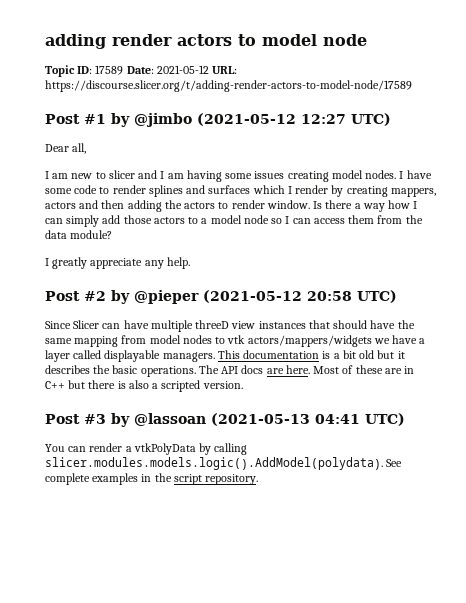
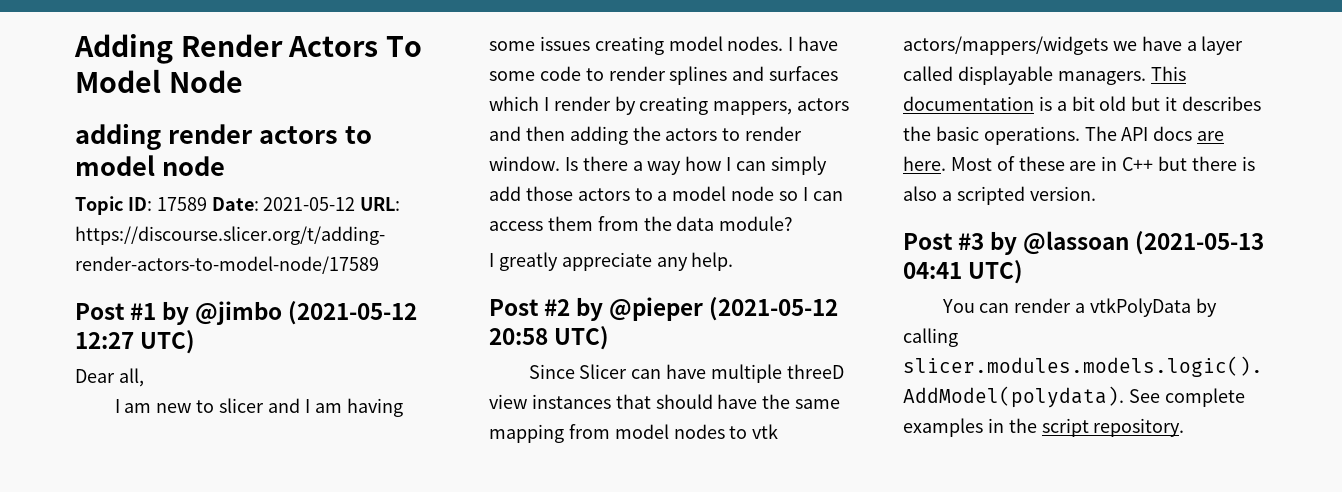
(45, 41) none -> [74,34,423,64] [75,69,243,93] Adding Render Actors To Model Node //

